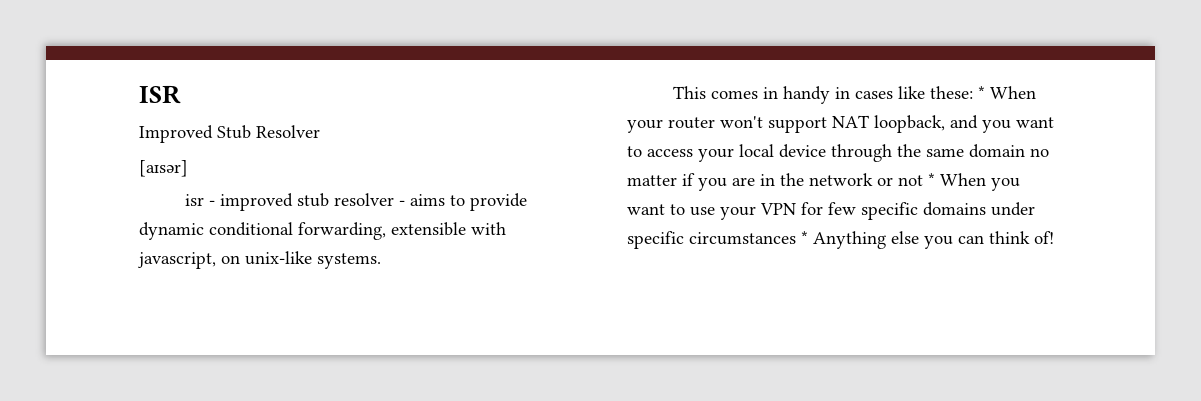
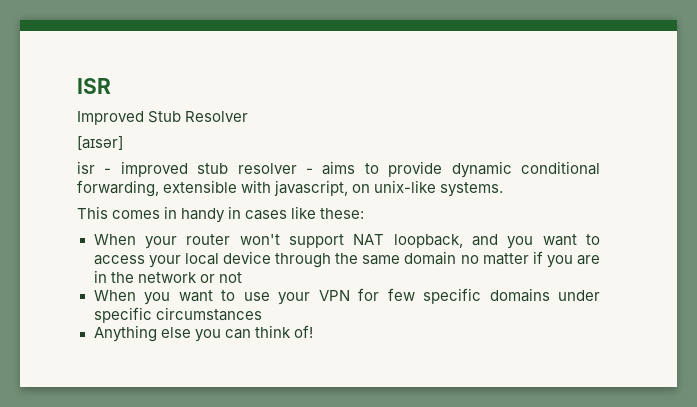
[978,86,986,99] * -> (365, 213) //
[928,173,935,186] * -> (242, 277) //
[801,231,808,244] * -> (262, 314) //

